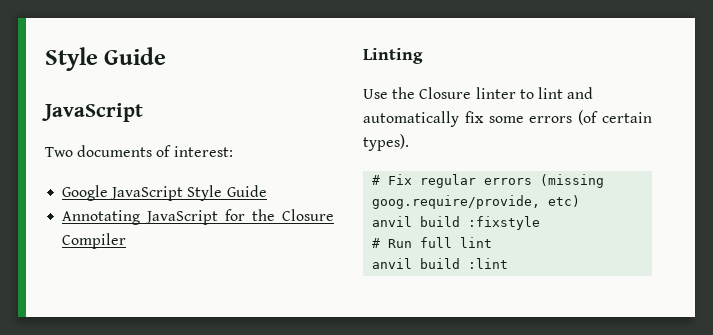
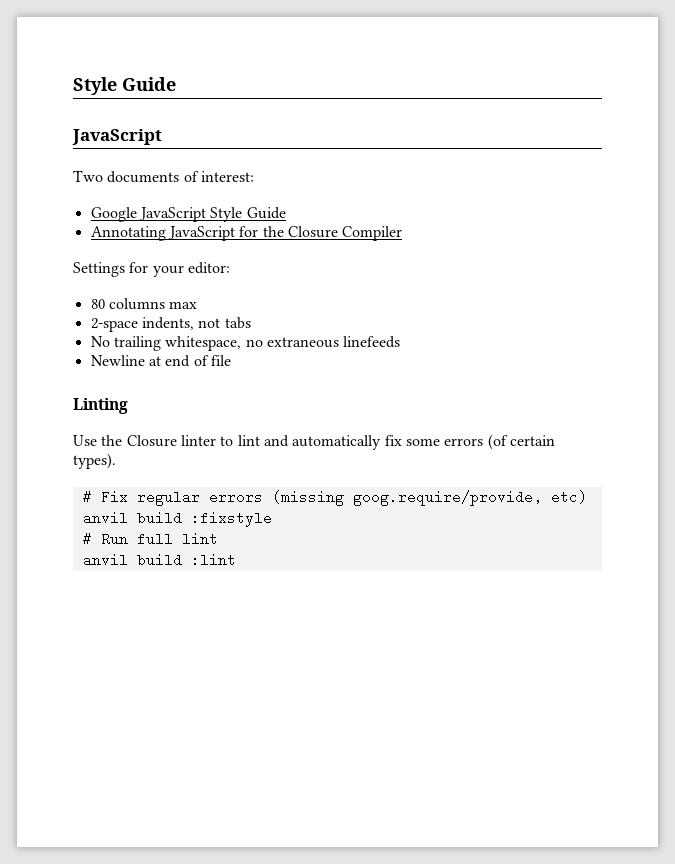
(127, 241) none -> [73,262,230,277] [90,298,198,310] [90,317,251,332] [90,336,401,351] [90,355,231,367] // Settings for your editor: // 80 columns max // 2-space indents, not tabs // No trailing whitespace, no extraneous linefeeds // Newline at end of file

